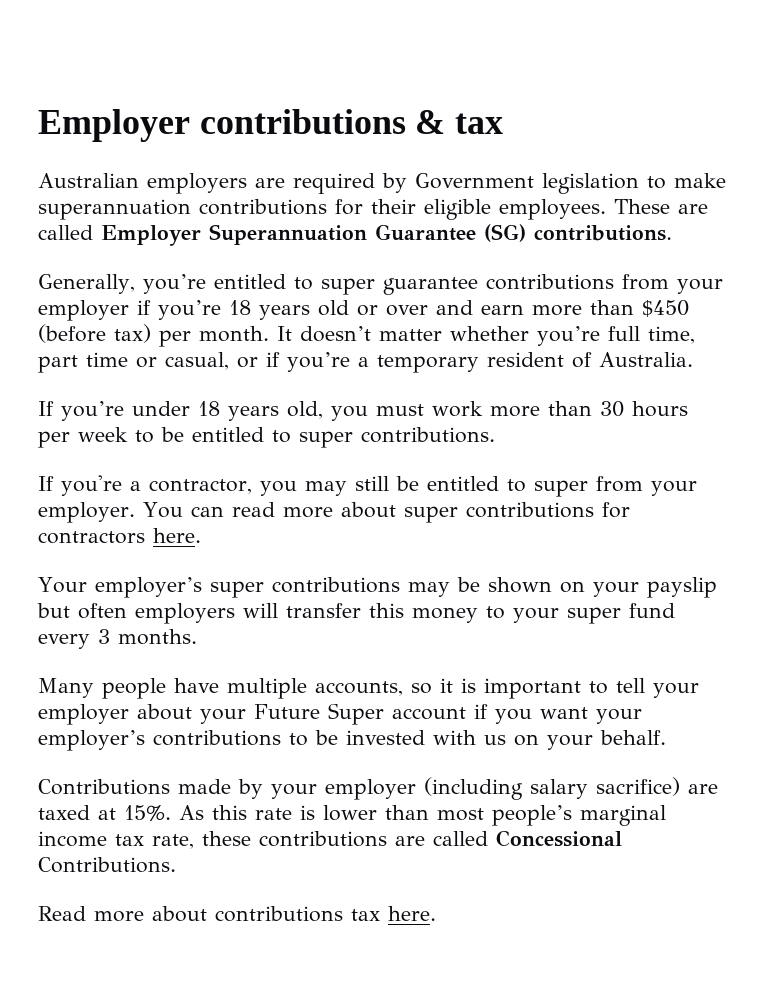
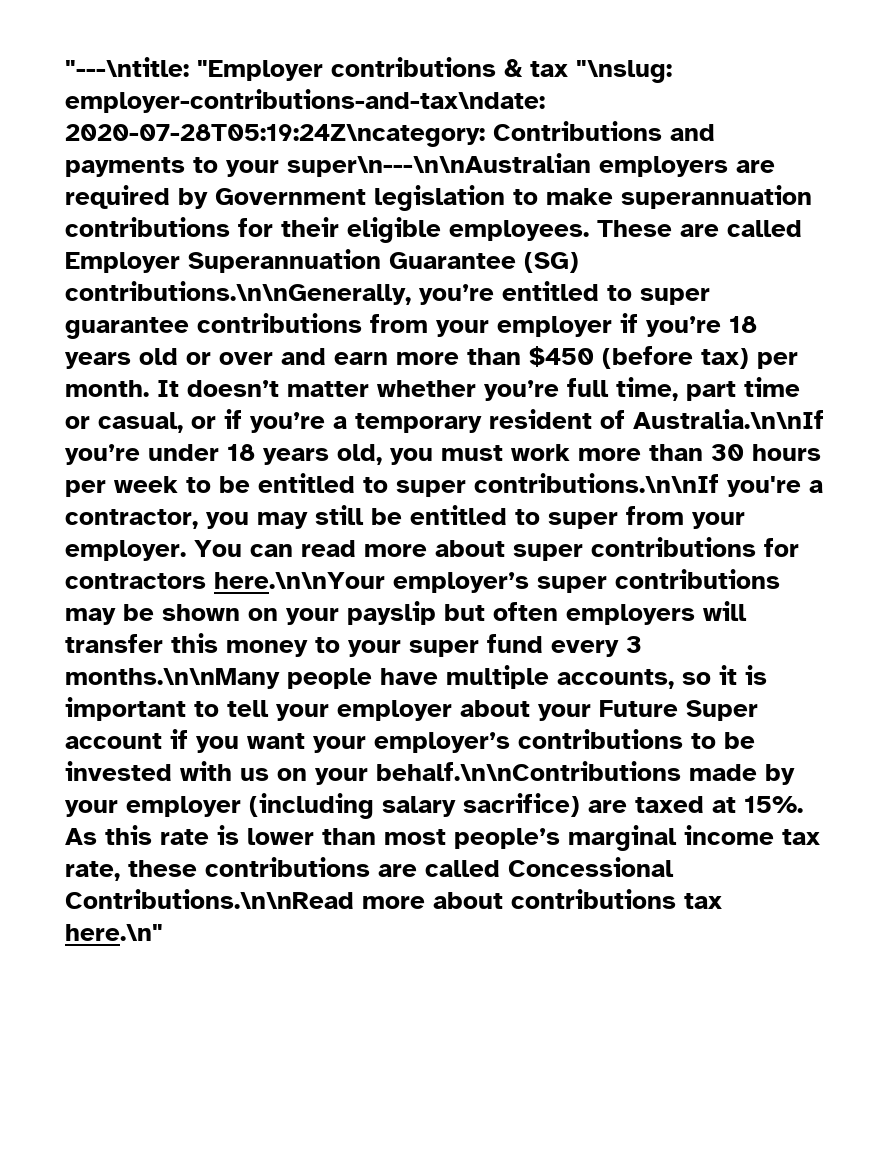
[38,109,190,142] Employer -> [65,57,323,81] "---\ntitle: "Employer
[38,173,139,188] // Australian -> [576,60,672,83] [65,89,545,113] [65,121,715,147] [65,153,591,177] "\nslug: employer-contributions-and-tax\ndate: 2020-07-28T05:19:24Z\ncategory: Contributions and payments to your super\n---\n\nAustralian
[534,225,672,241] [38,274,135,294] contributions. // Generally, -> [65,281,411,305] contributions.\n\nGenerally,
[599,352,693,367] [38,401,54,416] Australia. // If -> [633,409,824,429] Australia.\n\nIf
[361,427,495,443] [38,476,54,491] contributions. // If -> [474,473,719,493] contributions.\n\nIf
[153,528,201,543] [38,577,87,593] here. // Your -> [214,572,385,589] here.\n\nYour
[118,629,197,645] [38,678,94,698] months. // Many -> [65,668,280,689] months.\n\nMany
[600,730,666,745] [38,779,170,795] behalf. // Contributions -> [376,761,681,781] behalf.\n\nContributions
[38,857,176,873] [38,906,86,921] Contributions. // Read -> [65,889,354,909] Contributions.\n\nRead
[388,906,436,921] here. -> [65,924,163,941] here.\n"

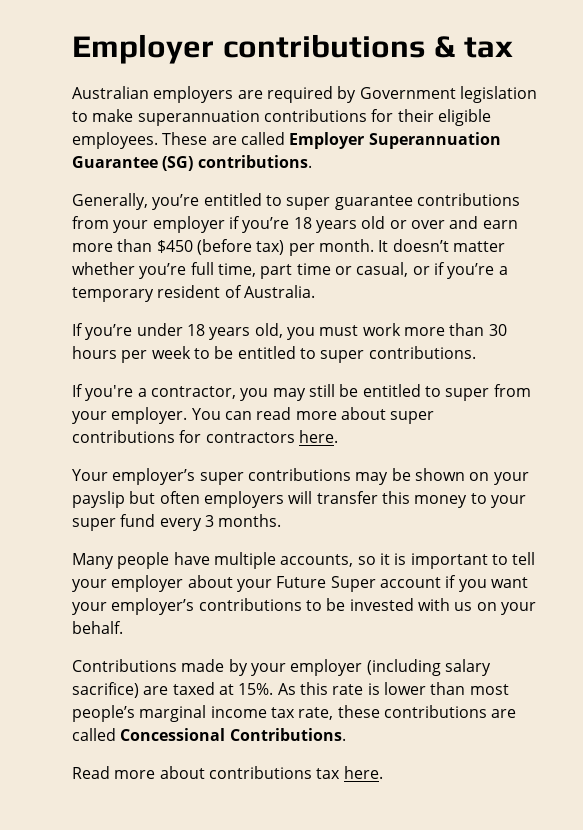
[65,57,323,81] "---\ntitle: "Employer -> [72,34,214,64] Employer
[576,60,672,83] [65,89,545,113] [65,121,715,147] [65,153,591,177] "\nslug: employer-contributions-and-tax\ndate: 2020-07-28T05:19:24Z\ncategory: Contributions and payments to your super\n---\n\nAustralian -> [72,86,149,99] // Australian
[65,281,411,305] contributions.\n\nGenerally, -> [197,155,312,168] [72,193,148,210] contributions. // Generally,
[633,409,824,429] Australia.\n\nIf -> [243,285,315,298] [72,323,83,336] Australia. // If
[474,473,719,493] contributions.\n\nIf -> [368,346,476,359] [72,384,83,397] contributions. // If
[214,572,385,589] here.\n\nYour -> [298,430,338,443] [72,469,108,481] here. // Your
[65,668,280,689] months.\n\nMany -> [218,514,282,527] [72,553,114,569] months. // Many
[376,761,681,781] behalf.\n\nContributions -> [72,621,123,634] [72,659,177,672] behalf. // Contributions
[65,889,354,909] Contributions.\n\nRead -> [229,728,346,741] [72,766,110,779] Contributions. // Read
[65,924,163,941] here.\n" -> [343,766,383,779] here.

